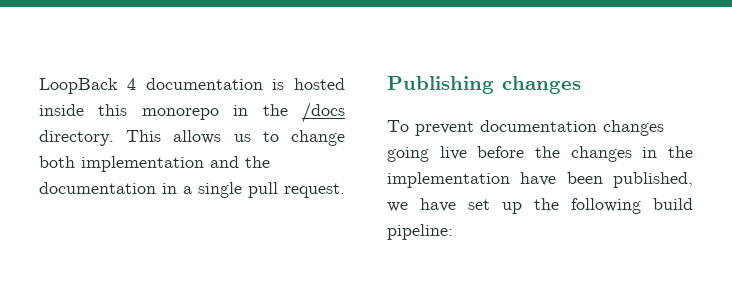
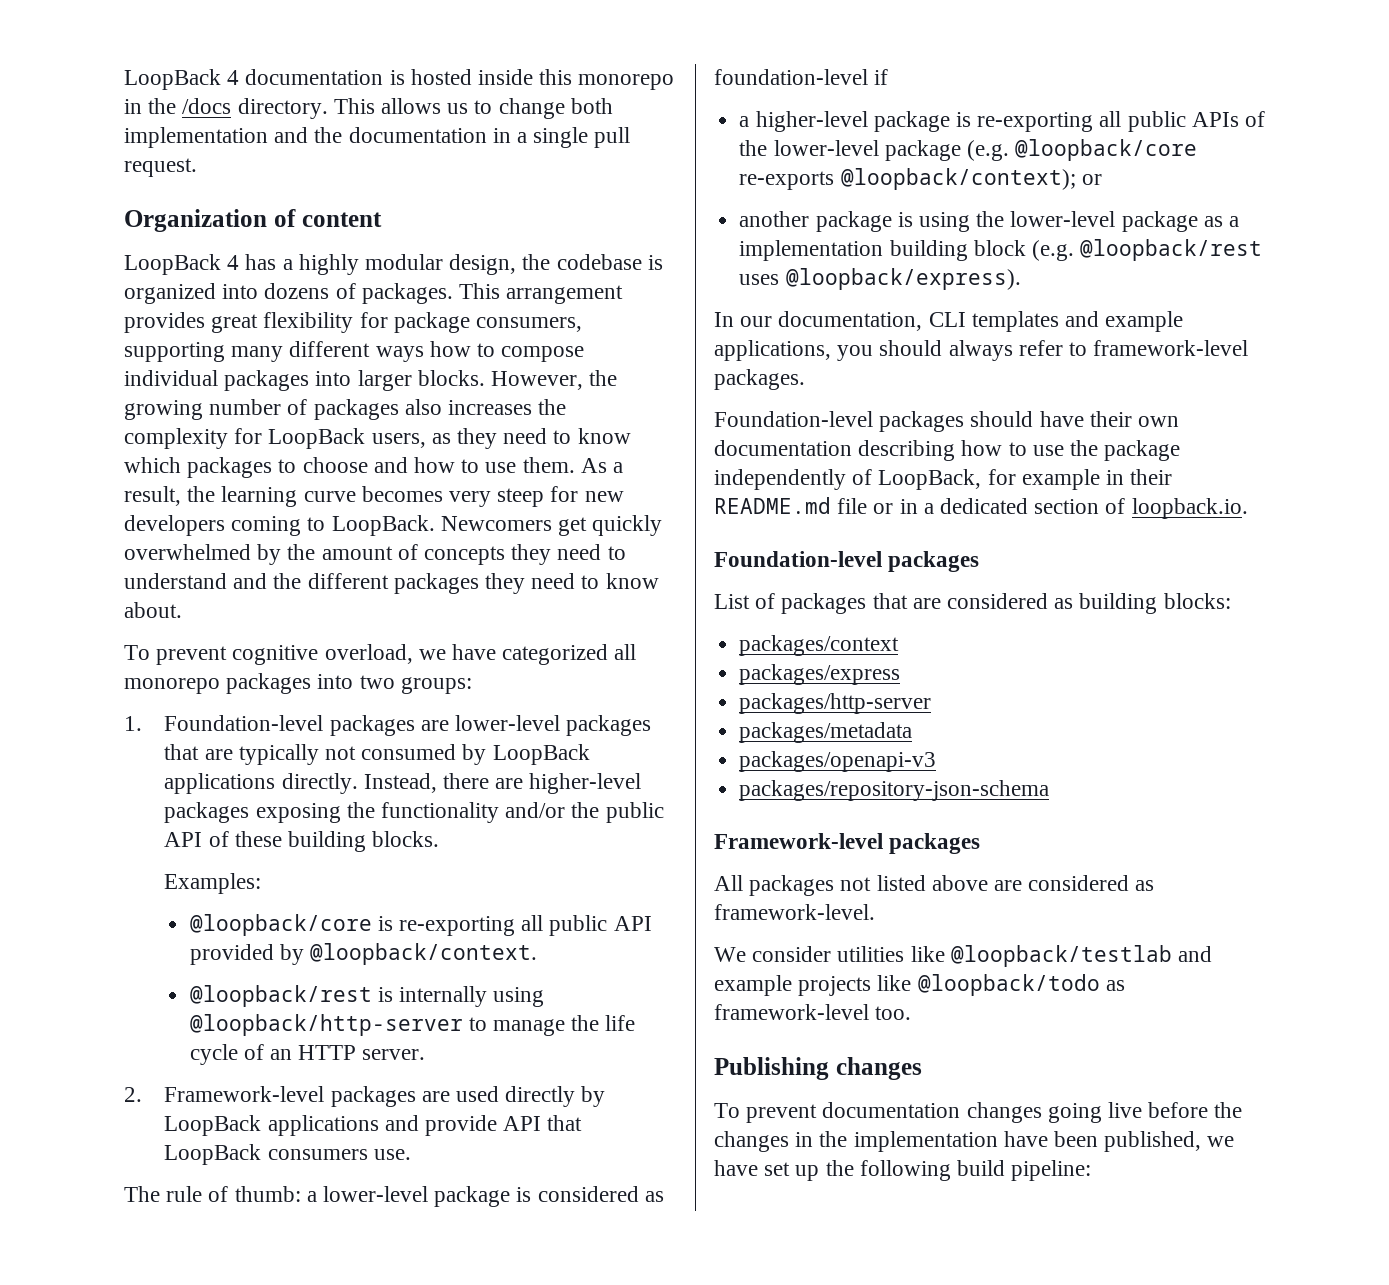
(345, 190) none -> [124,209,382,232] [124,254,663,275] [124,283,624,304] [124,312,583,333] [124,341,585,362] [124,370,618,391] [124,399,567,420] [124,428,631,449] [124,457,624,478] [124,486,624,507] [124,515,663,536] [124,544,626,565] [124,573,659,594] [124,602,182,618] [124,644,637,665] [124,673,472,694] [124,715,652,736] [164,744,590,765] [164,773,642,794] [164,802,664,823] [164,831,440,852] [164,873,262,894] [189,914,652,936] [189,943,538,965] [189,985,545,1007] [189,1014,636,1036] [189,1044,426,1065] [124,1086,606,1107] [164,1115,583,1136] [164,1144,411,1165] [124,1186,664,1207] [714,69,889,85] [739,111,1265,132] [739,139,1198,161] [739,168,1102,190] [739,211,1239,232] [739,239,1263,261] [739,268,1021,290] [714,311,1184,332] [714,340,1249,361] [714,369,805,390] [714,411,1180,432] [714,440,1181,461] [714,469,1173,490] [714,497,1248,519] [714,551,980,572] [714,593,1231,614] [739,635,900,656] [739,664,901,685] [739,693,932,714] [739,722,913,743] [739,751,937,772] [739,780,1050,801] [714,833,981,854] [714,875,1155,896] [714,904,875,920] [714,945,1213,967] [714,974,1125,996] [714,1004,912,1020] // Organization of content // LoopBack 4 has a highly modular design, the codebase is organized into dozens of packages. This arrangement provides great flexibility for package consumers, supporting many different ways how to compose individual packages into larger blocks. However, the growing number of packages also increases the complexity for LoopBack users, as they need to know which packages to choose and how to use them. As a result, the learning curve becomes very steep for new developers coming to LoopBack. Newcomers get quickly overwhelmed by the amount of concepts they need to understand and the different packages they need to know about. // To prevent cognitive overload, we have categorized all monorepo packages into two groups: // 1. Foundation-level packages are lower-level packages that are typically not consumed by LoopBack applications directly. Instead, there are higher-level packages exposing the functionality and/or the public API of these building blocks. // Examples: // @loopback/core is re-exporting all public API provided by @loopback/context. // @loopback/rest is internally using @loopback/http-server to manage the life cycle of an HTTP server. // 2. Framework-level packages are used directly by LoopBack applications and provide API that LoopBack consumers use. // The rule of thumb: a lower-level package is considered as foundation-level if // a higher-level package is re-exporting all public APIs of the lower-level package (e.g. @loopback/core re-exports @loopback/context); or // another package is using the lower-level package as a implementation building block (e.g. @loopback/rest uses @loopback/express). // In our documentation, CLI templates and example applications, you should always refer to framework-level packages. // Foundation-level packages should have their own documentation describing how to use the package independently of LoopBack, for example in their README.md file or in a dedicated section of loopback.io. // Foundation-level packages // List of packages that are considered as building blocks: // packages/context // packages/express // packages/http-server // packages/metadata // packages/openapi-v3 // packages/repository-json-schema // Framework-level packages // All packages not listed above are considered as framework-level. // We consider utilities like @loopback/testlab and example projects like @loopback/todo as framework-level too.

